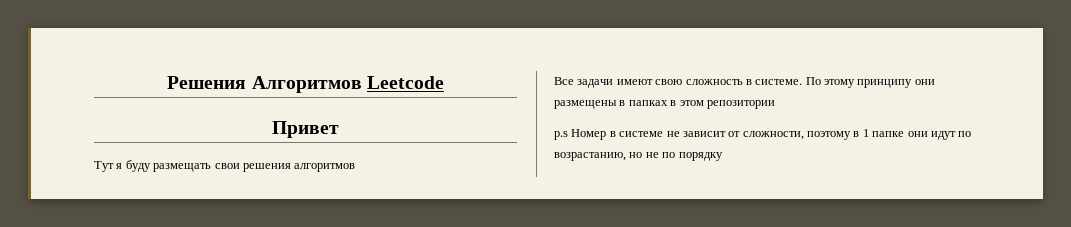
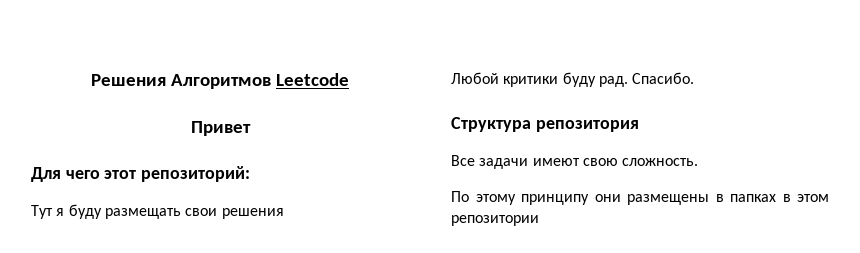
(339, 129) none -> [31,166,251,182] // Для чего этот репозиторий:
[294,163,356,172] алгоритмов -> [451,72,695,87] [451,117,639,132] // Любой критики буду рад. Спасибо. // Структура репозитория
[685,79,803,85] сложность в системе. -> [622,158,699,166] сложность. //
[554,129,972,140] [554,152,723,161] // p.s Номер в системе не зависит от сложности, поэтому в 1 папке они идут по возрастанию, но не по порядку -> (539, 220) none

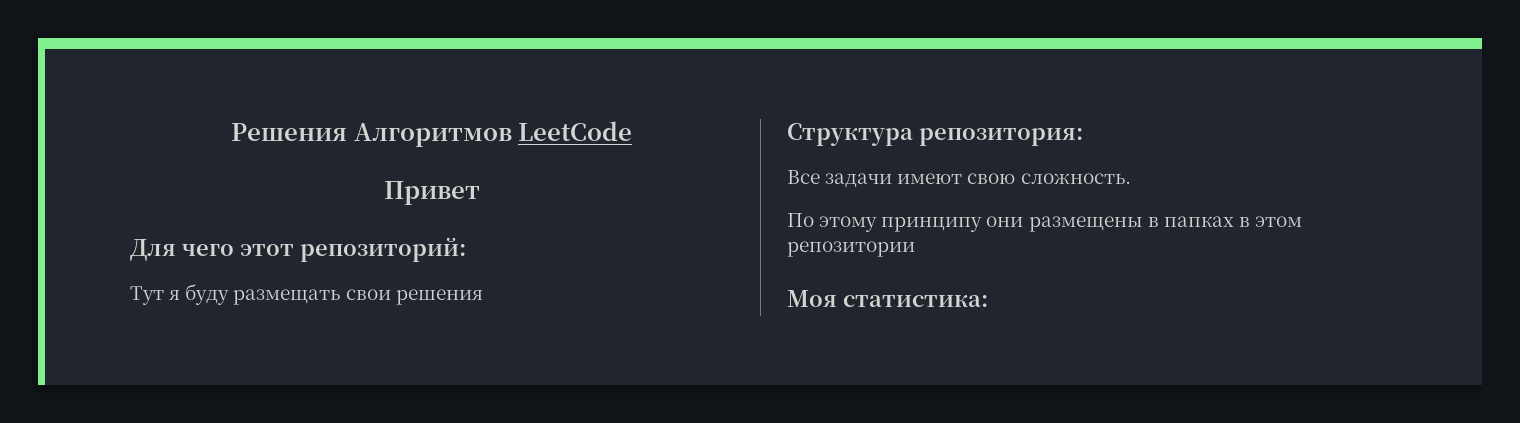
[275,73,349,86] Leetcode -> [517,121,632,141] LeetCode
[451,72,695,87] // Любой критики буду рад. Спасибо. -> (483, 297) none
[535,120,639,132] репозитория -> [919,128,1083,146] репозитория:
(539, 220) none -> [787,290,988,307] // Моя статистика:

